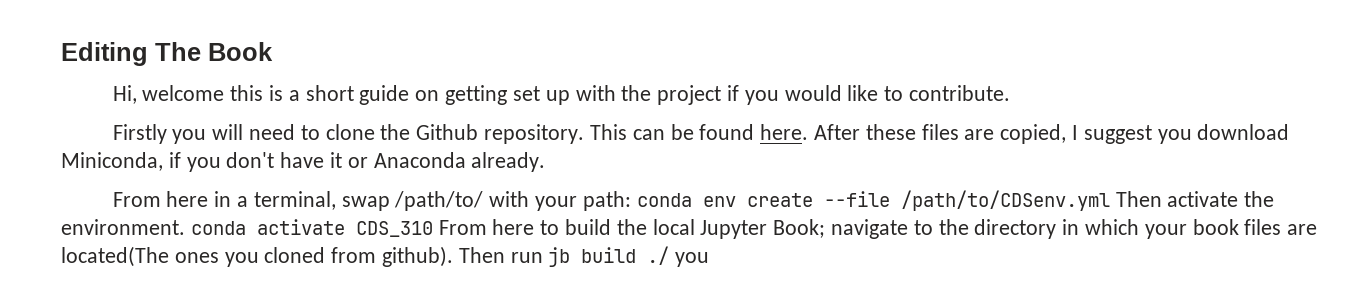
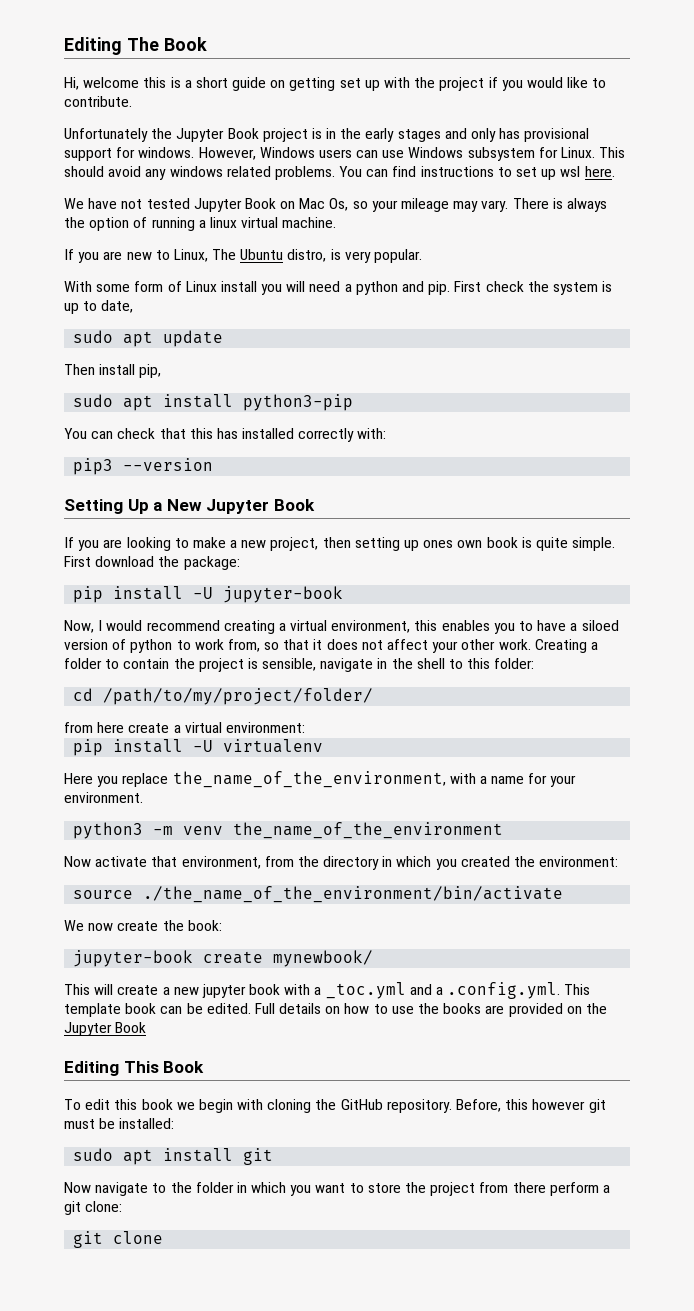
[112,124,1290,144] [61,152,546,172] [112,190,1275,211] [61,219,1318,239] [61,246,710,267] Firstly you will need to clone the Github repository. This can be found here. After these files are copied, I suggest you download Miniconda, if you don't have it or Anaconda already. // From here in a terminal, swap /path/to/ with your path: conda env create --file /path/to/CDSenv.yml Then activate the environment. conda activate CDS_310 From here to build the local Jupyter Book; navigate to the directory in which your book files are located(The ones you cloned from github). Then run jb build ./ you -> [64,128,590,142] [64,147,626,161] [64,166,615,180] [64,198,607,212] [64,217,337,231] [64,249,423,263] [64,281,613,295] [64,300,134,314] [73,330,224,347] [64,364,162,378] [73,394,354,411] [64,428,387,442] [73,458,214,475] [64,499,315,514] [64,537,616,551] [64,556,240,570] [73,586,344,603] [64,620,619,634] [64,639,598,653] [64,658,535,672] [73,688,374,705] [64,722,305,733] [73,739,324,756] [64,771,577,788] [64,792,143,803] [73,822,504,839] [64,856,619,870] [73,886,564,903] [64,920,222,931] [73,950,374,967] [64,982,591,999] [64,1003,607,1017] [64,1022,147,1036] [64,1061,205,1076] [64,1099,606,1113] [64,1118,175,1129] [73,1148,274,1165] [64,1182,610,1196] [64,1201,123,1215] [73,1231,164,1248] Unfortunately the Jupyter Book project is in the early stages and only has provisional support for windows. However, Windows users can use Windows subsystem for Linux. This should avoid any windows related problems. You can find instructions to set up wsl here. // We have not tested Jupyter Book on Mac Os, so your mileage may vary. There is always the option of running a linux virtual machine. // If you are new to Linux, The Ubuntu distro, is very popular. // With some form of Linux install you will need a python and pip. First check the system is up to date, // sudo apt update // Then install pip, // sudo apt install python3-pip // You can check that this has installed correctly with: // pip3 --version // Setting Up a New Jupyter Book // If you are looking to make a new project, then setting up ones own book is quite simple. First download the package: // pip install -U jupyter-book // Now, I would recommend creating a virtual environment, this enables you to have a siloed version of python to work from, so that it does not affect your other work. Creating a folder to contain the project is sensible, navigate in the shell to this folder: // cd /path/to/my/project/folder/ // from here create a virtual environment: // pip install -U virtualenv // Here you replace the_name_of_the_environment, with a name for your environment. // python3 -m venv the_name_of_the_environment // Now activate that environment, from the directory in which you created the environment: // source ./the_name_of_the_environment/bin/activate // We now create the book: // jupyter-book create mynewbook/ // This will create a new jupyter book with a _toc.yml and a .config.yml. This template book can be edited. Full details on how to use the books are provided on the Jupyter Book // Editing This Book // To edit this book we begin with cloning the GitHub repository. Before, this however git must be installed: // sudo apt install git // Now navigate to the folder in which you want to store the project from there perform a git clone: // git clone

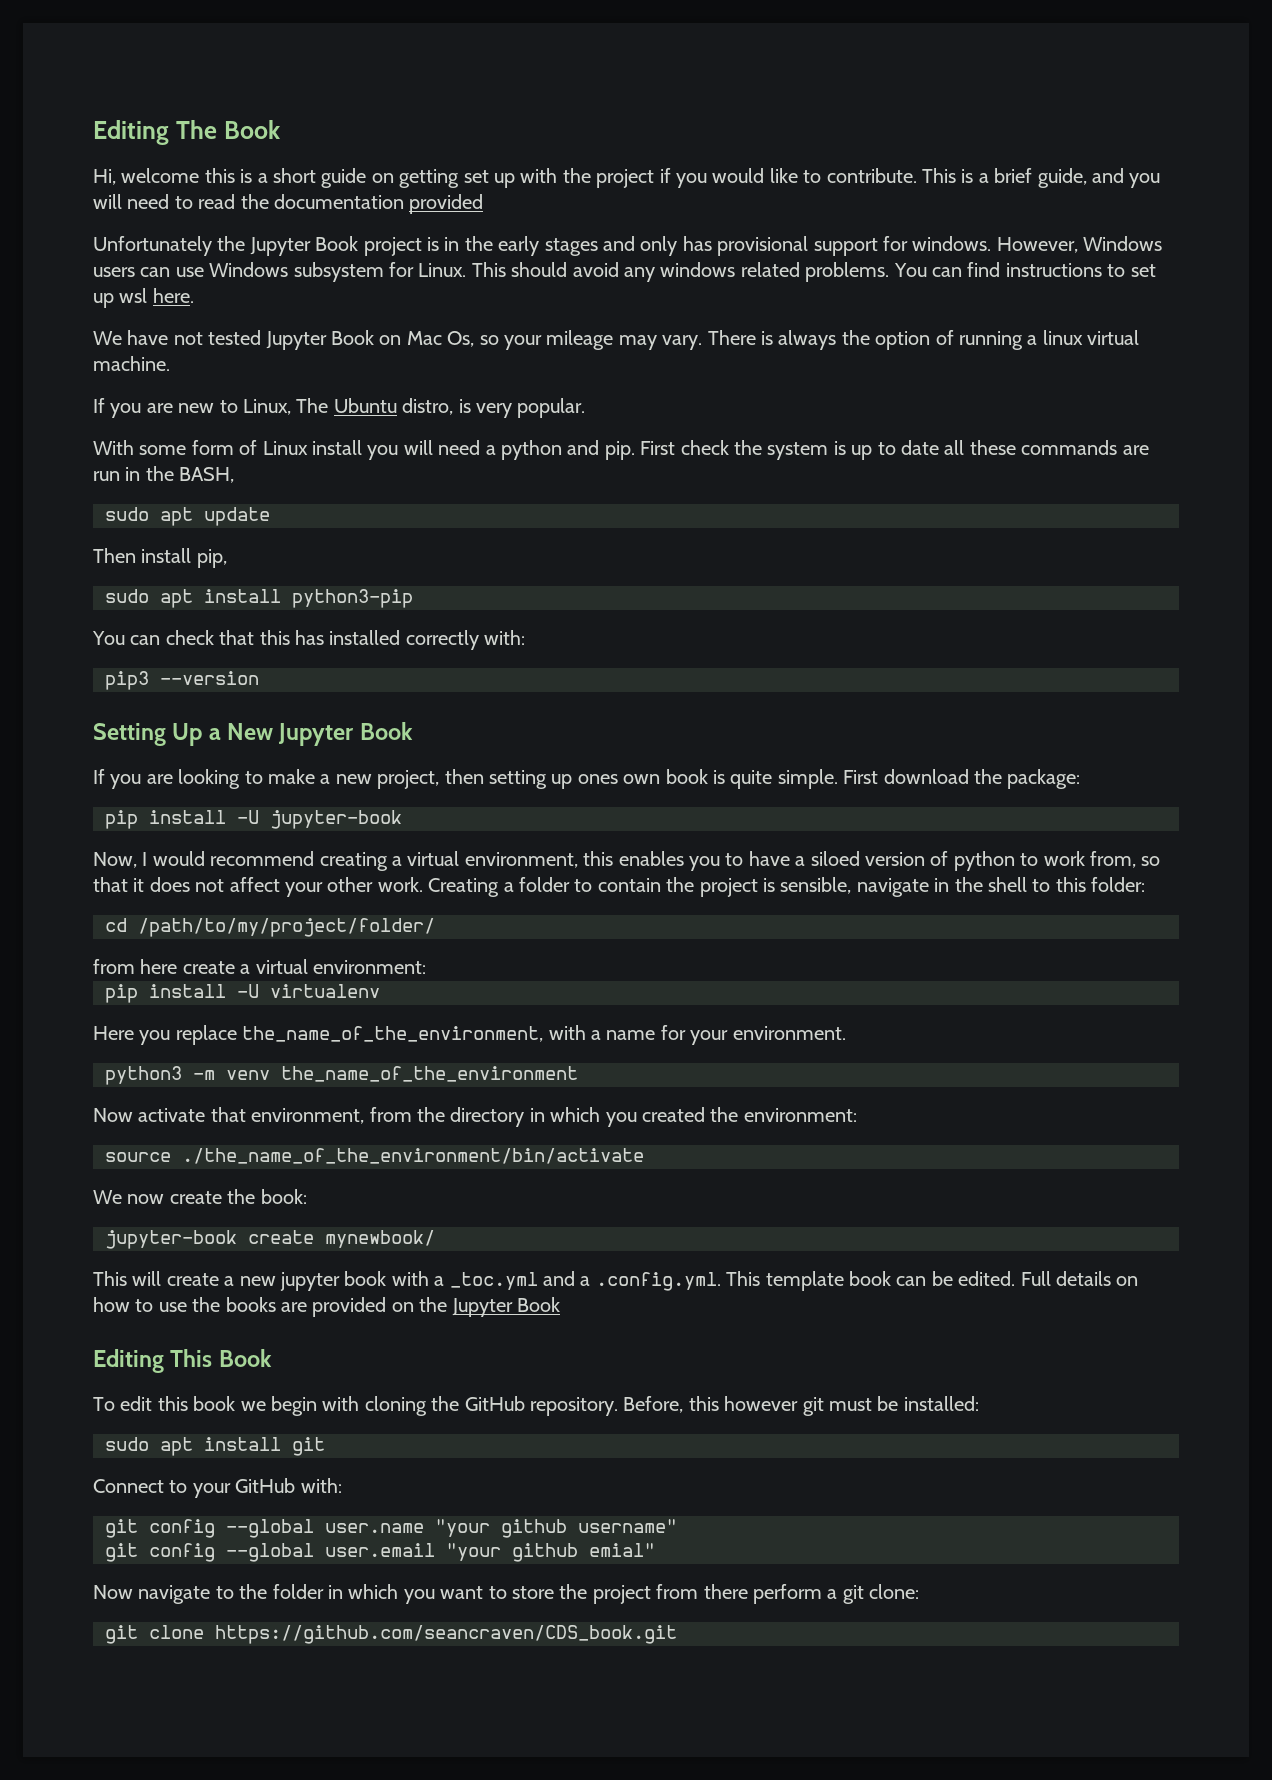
(132, 101) none -> [921,168,1161,188] [93,194,484,214] This is a brief guide, and you will need to read the documentation provided
[101,300,134,313] date, -> [900,440,1149,455] [93,466,235,483] date all these commands are run in the BASH,
(274, 1156) none -> [93,1478,342,1498] [105,1519,677,1538] [105,1543,655,1562] // Connect to your GitHub with: // git config --global user.name "your github username" // git config --global user.email "your github emial"
(164, 1237) none -> [215,1625,677,1644] https://github.com/seancraven/CDS_book.git

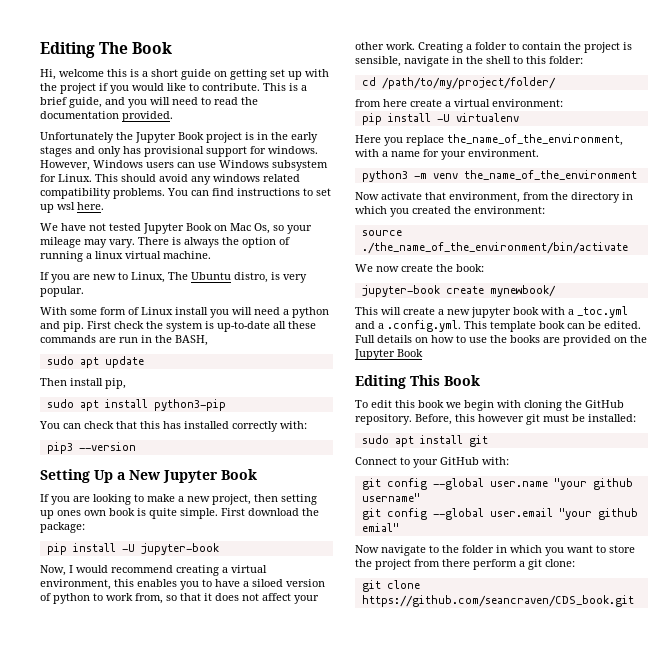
[409,194,484,214] provided -> [122,111,173,122] provided.
(800, 269) none -> [40,188,111,199] compatibility
[851,440,939,460] up to date -> [217,321,270,332] up-to-date

